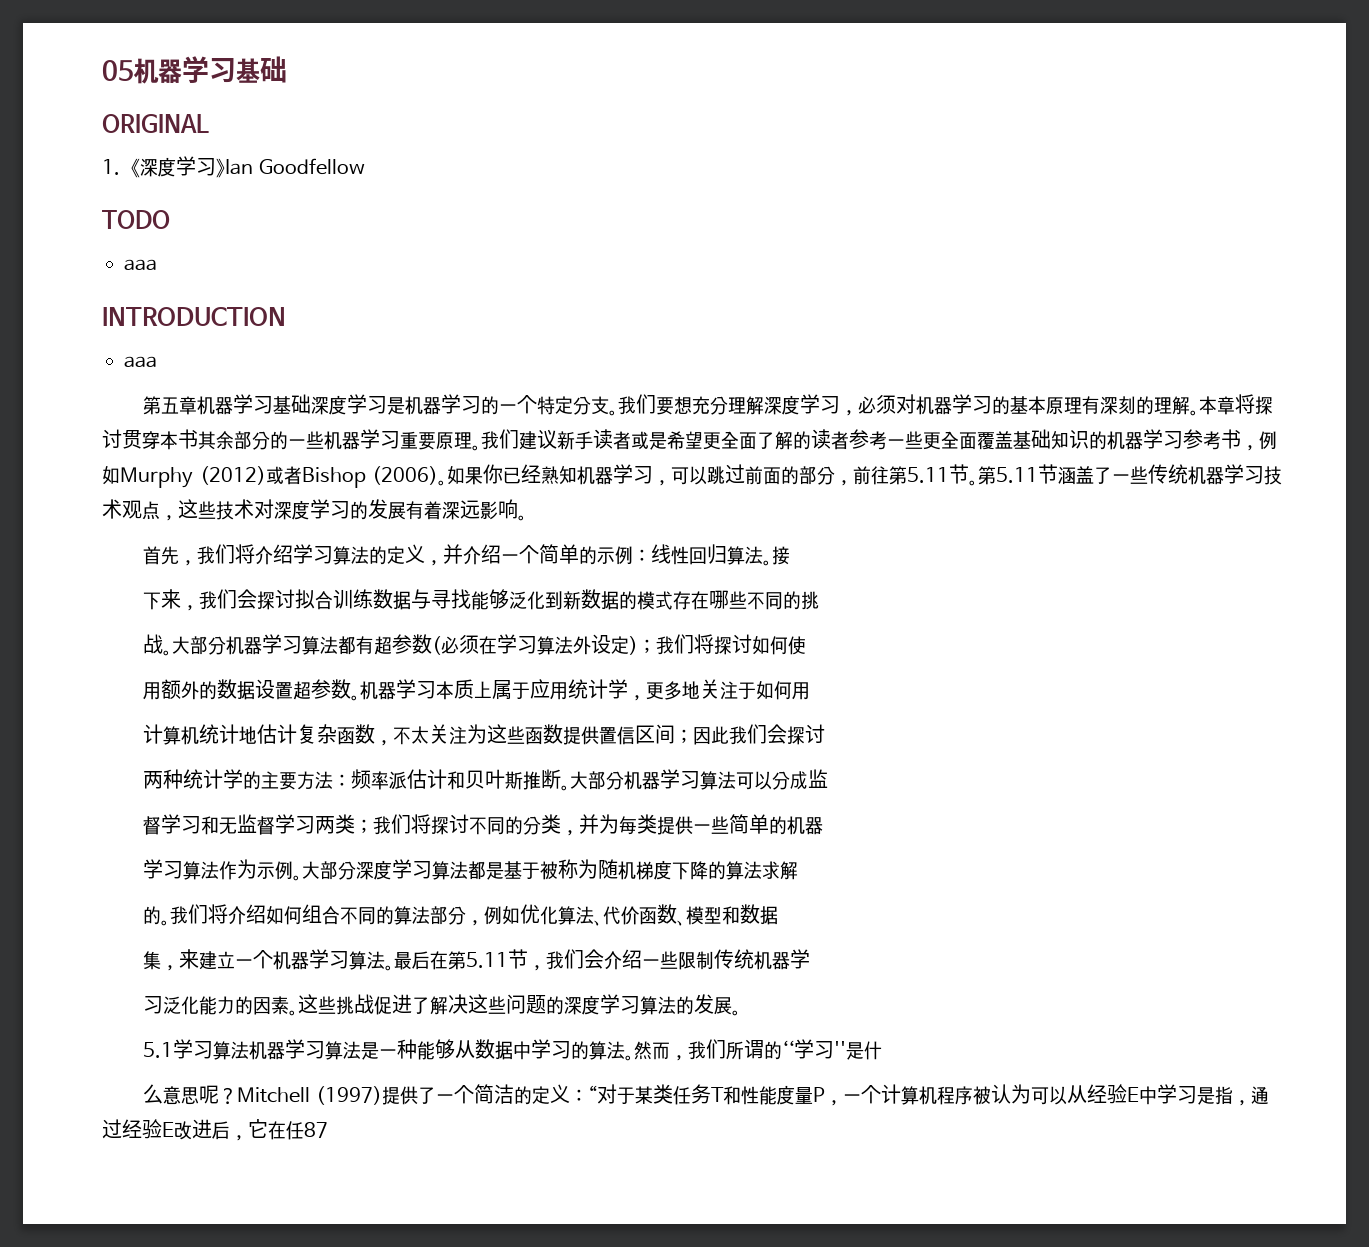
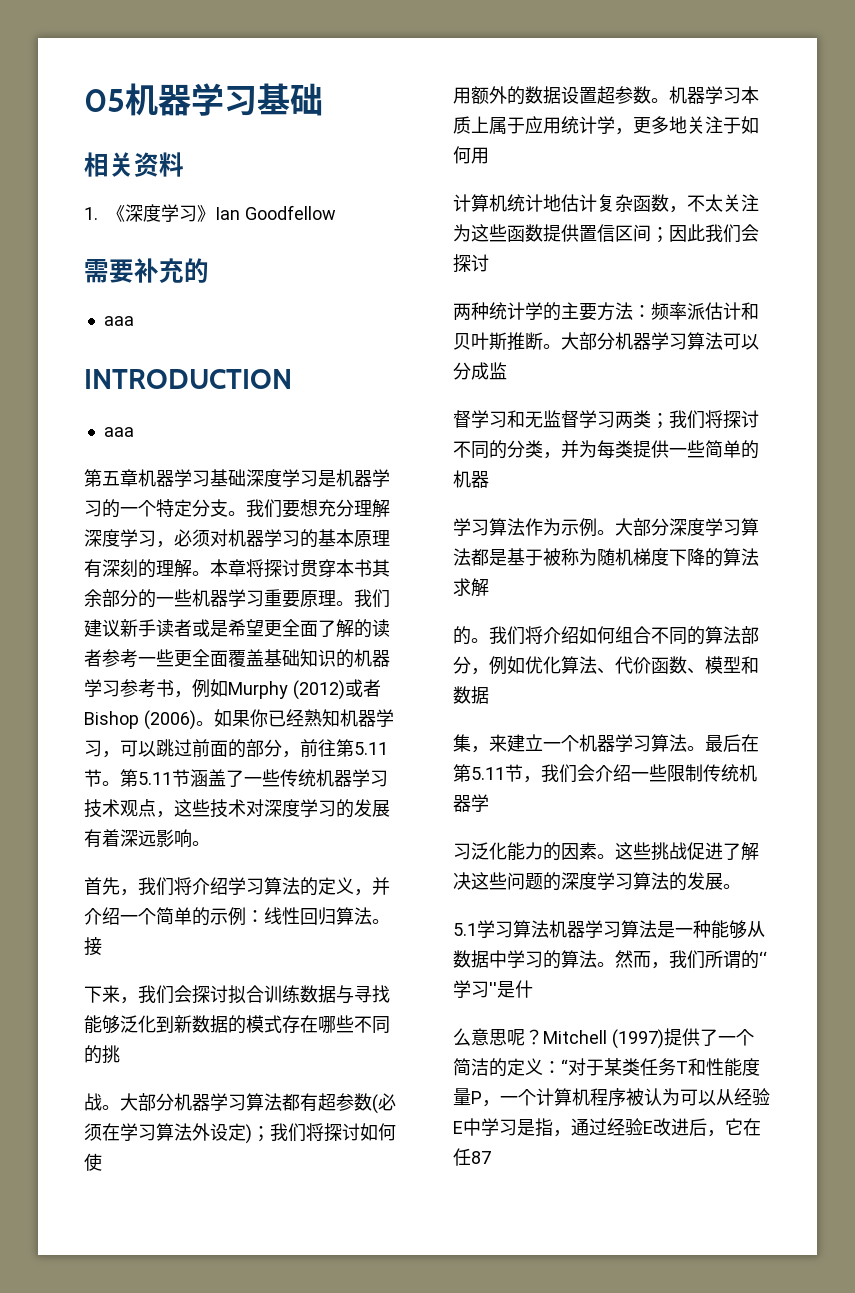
[102,114,209,133] ORIGINAL -> [84,152,184,177] 相关资料
[102,210,170,229] TODO -> [84,258,209,283] 需要补充的

